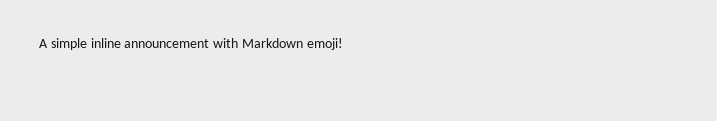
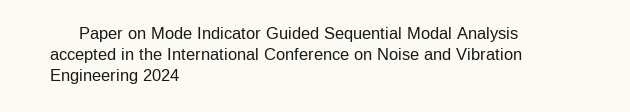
[39,38,343,50] A simple inline announcement with Markdown emoji! -> [79,27,519,42] [50,48,522,63] [50,69,179,84] Paper on Mode Indicator Guided Sequential Modal Analysis accepted in the International Conference on Noise and Vibration Engineering 2024

